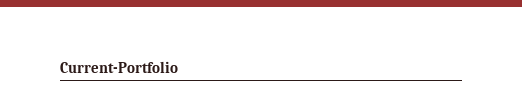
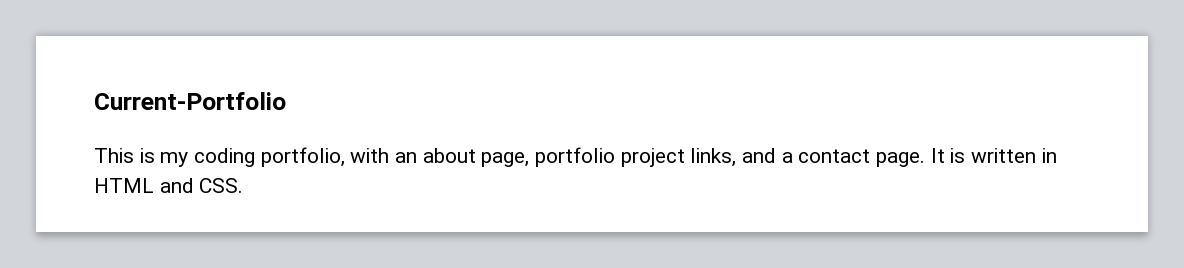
(178, 67) none -> [94,147,1057,167] [94,178,244,193] // This is my coding portfolio, with an about page, portfolio project links, and a contact page. It is written in HTML and CSS.

